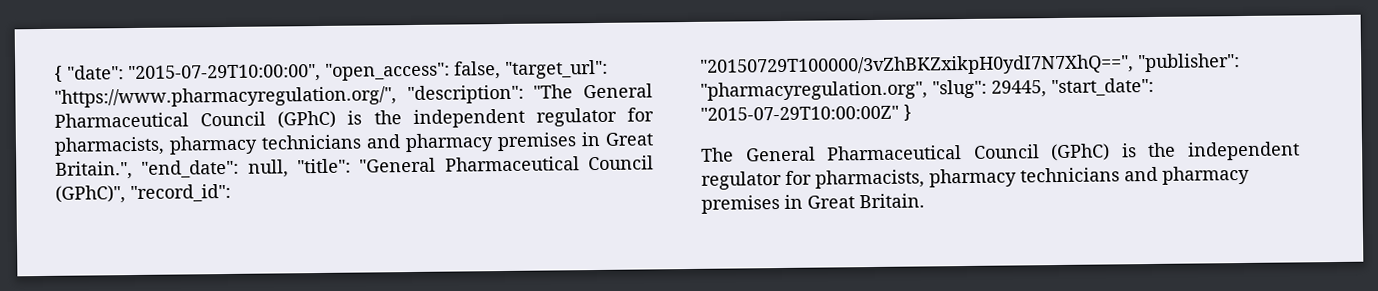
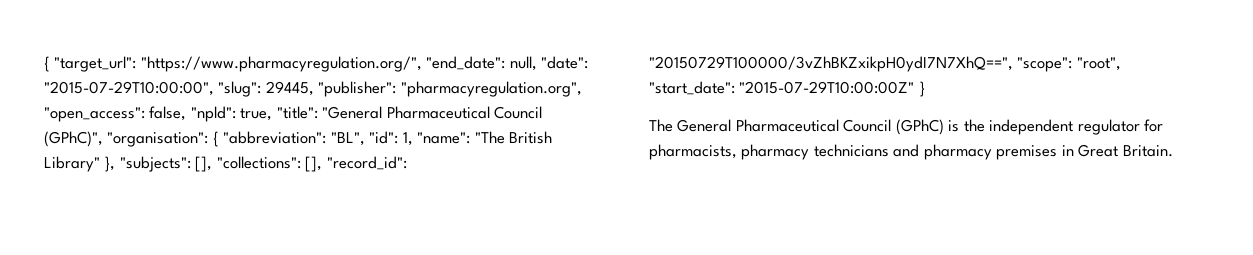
[54,59,608,84] [54,83,653,108] [54,107,654,129] [54,131,653,156] [55,159,289,180] { "date": "2015-07-29T10:00:00", "open_access": false, "target_url": "https://www.pharmacyregulation.org/", "description": "The General Pharmaceutical Council (GPhC) is the independent regulator for pharmacists, pharmacy technicians and pharmacy premises in Great Britain.", "end_date": null, -> [44,56,589,72] [44,81,582,97] [44,106,273,122] { "target_url": "https://www.pharmacyregulation.org/", "end_date": null, "date": "2015-07-29T10:00:00", "slug": 29445, "publisher": "pharmacyregulation.org", "open_access": false, "npld": true,
[130,183,231,203] [700,53,1240,77] [700,79,1047,101] "record_id": "20150729T100000/3vZhBKZxikpH0ydI7N7XhQ==", "publisher": "pharmacyregulation.org", "slug": 29445, -> [107,131,553,147] [44,156,407,172] [649,56,1121,72] "organisation": { "abbreviation": "BL", "id": 1, "name": "The British Library" }, "subjects": [], "collections": [], "record_id": "20150729T100000/3vZhBKZxikpH0ydI7N7XhQ==", "scope": "root",

